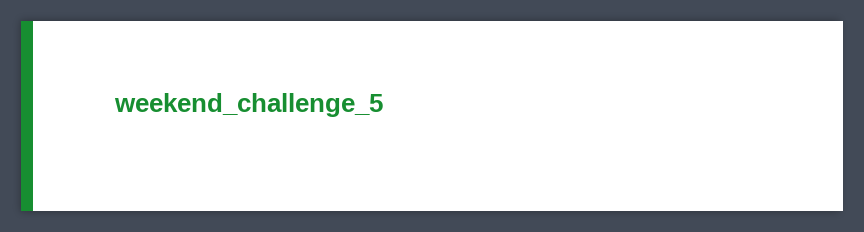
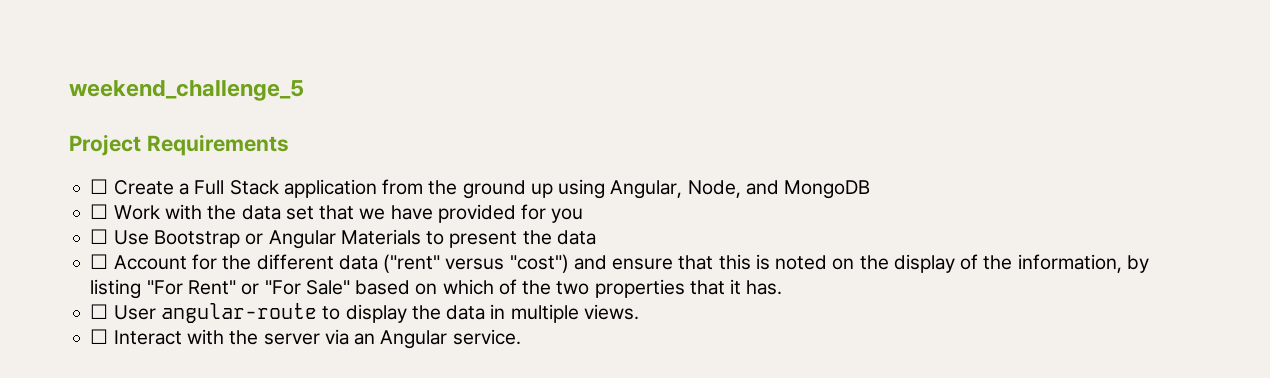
(383, 105) none -> [69,134,289,156] [90,179,871,199] [90,204,584,223] [90,229,596,249] [90,254,1150,273] [90,279,783,299] [90,303,639,323] [90,329,521,349] // Project Requirements // ☐ Create a Full Stack application from the ground up using Angular, Node, and MongoDB // ☐ Work with the data set that we have provided for you // ☐ Use Bootstrap or Angular Materials to present the data // ☐ Account for the different data ("rent" versus "cost") and ensure that this is noted on the display of the information, by listing "For Rent" or "For Sale" based on which of the two properties that it has. // ☐ User angular-route to display the data in multiple views. // ☐ Interact with the server via an Angular service.

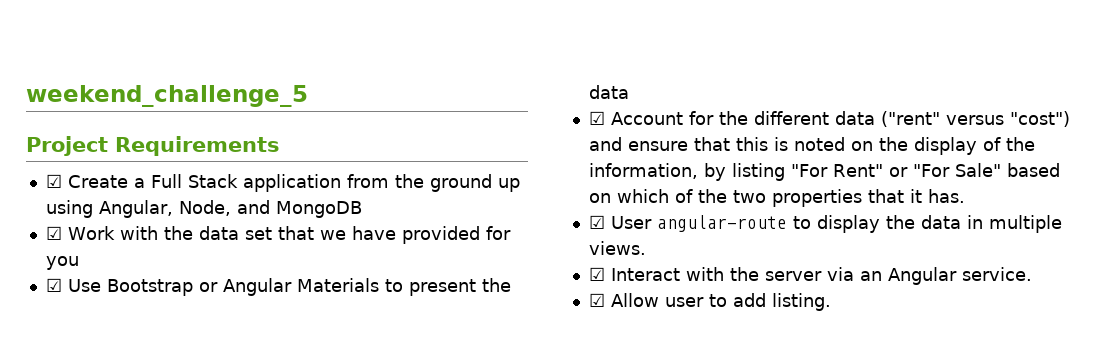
[90,179,109,194] ☐ -> [45,174,62,188] ☑
[90,204,109,219] ☐ -> [45,226,62,240] ☑
[90,229,109,244] ☐ -> [45,278,62,292] ☑
[90,254,109,269] ☐ -> [588,111,605,125] ☑
[90,304,109,319] ☐ -> [588,215,605,229] ☑
[90,329,109,344] ☐ -> [588,267,605,281] ☑
(521, 337) none -> [588,293,831,311] // ☑ Allow user to add listing.

